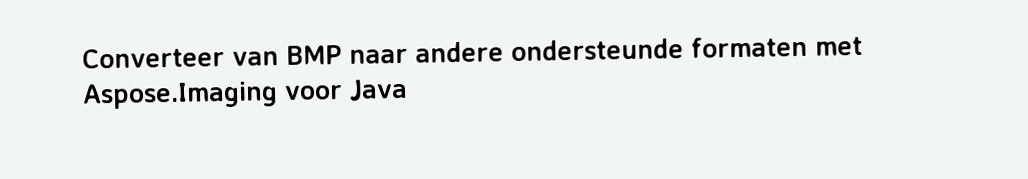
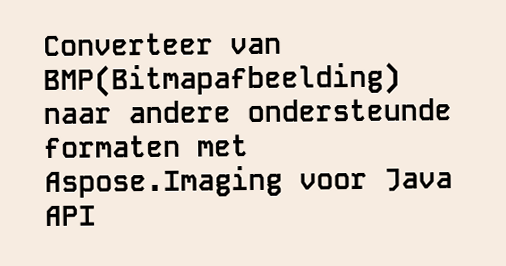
[286,45,342,65] BMP -> [43,62,401,99] BMP(Bitmapafbeelding)
(408, 89) none -> [44,205,96,227] API

